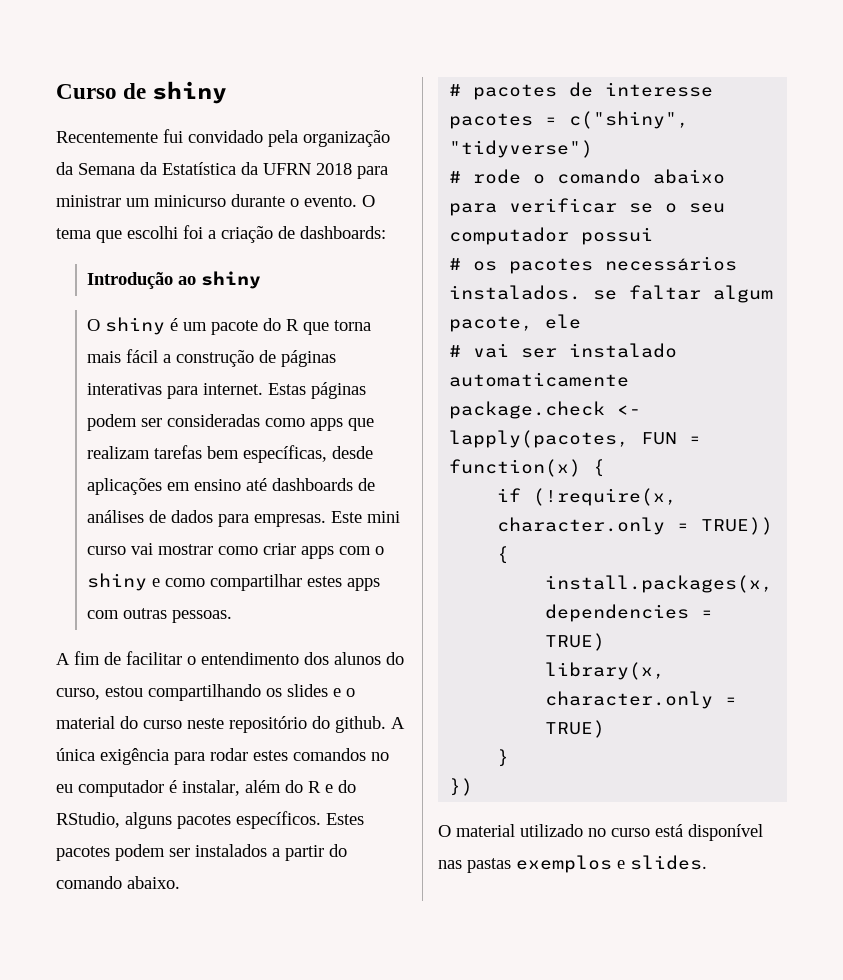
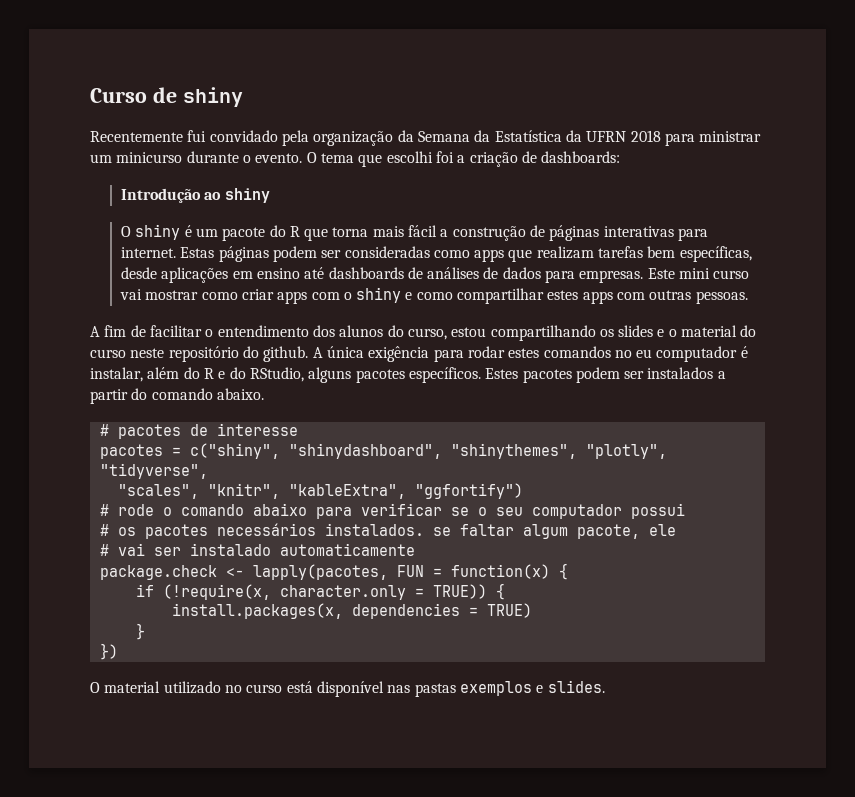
[449,140,594,158] "tidyverse") -> [288,443,667,459] [99,463,208,479] [117,483,523,499] "shinydashboard", "shinythemes", "plotly", "tidyverse", // "scales", "knitr", "kableExtra", "ggfortify")
[545,662,666,680] [545,691,738,709] [545,720,606,738] // library(x, character.only = TRUE) -> (532, 610) none

